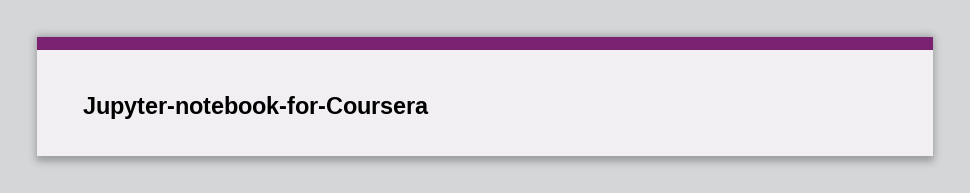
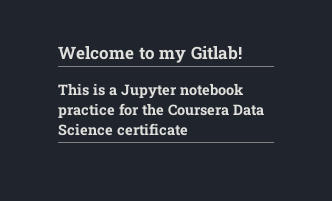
[83,96,429,119] Jupyter-notebook-for-Coursera -> [58,46,242,63] [58,83,244,99] [58,103,264,118] [58,123,188,136] Welcome to my Gitlab! // This is a Jupyter notebook practice for the Coursera Data Science certificate

